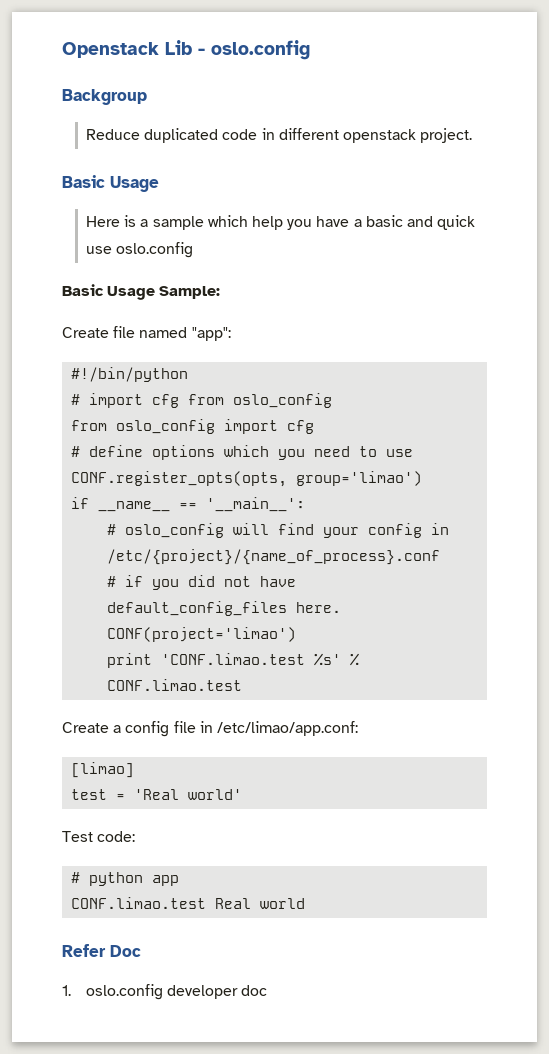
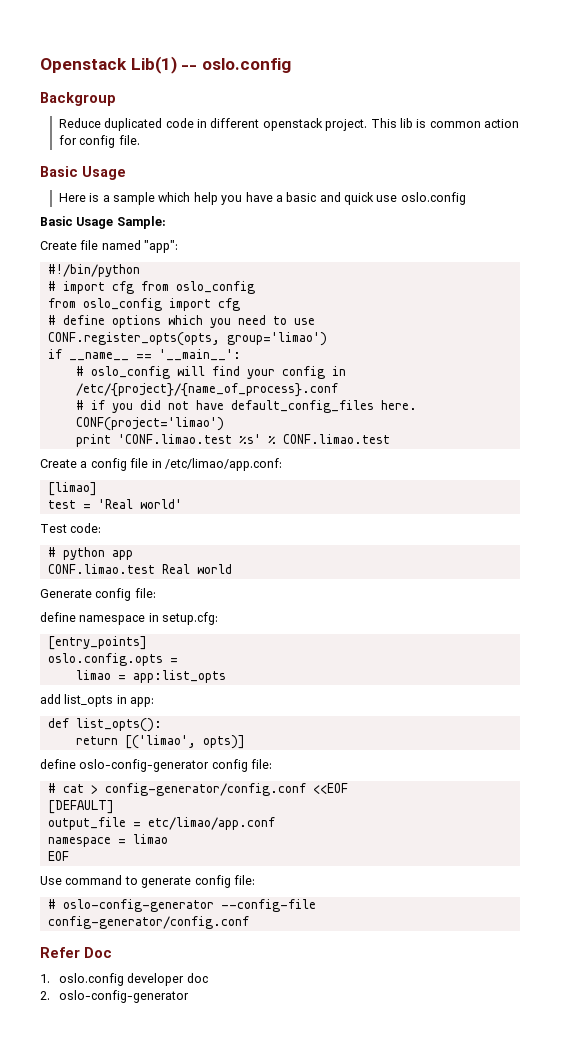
[165,40,205,55] Lib - -> [130,56,198,74] Lib(1) --
(473, 135) none -> [370,118,520,128] [58,135,140,148] This lib is common action for config file.
(306, 903) none -> [40,588,156,601] [40,612,219,625] [47,636,147,650] [47,653,178,666] [75,670,226,683] [40,694,155,707] [47,718,162,732] [75,735,245,749] [40,759,273,772] [47,783,348,796] [47,800,114,814] [47,817,275,830] [47,834,168,847] [47,851,69,861] [40,875,255,888] [47,899,316,912] [47,916,249,929] // Generate config file: // define namespace in setup.cfg: // [entry_points] // oslo.config.opts = // limao = app:list_opts // add list_opts in app: // def list_opts(): // return [('limao', opts)] // define oslo-config-generator config file: // # cat > config-generator/config.conf <<EOF // [DEFAULT] // output_file = etc/limao/app.conf // namespace = limao // EOF // Use command to generate config file: // # oslo-config-generator --config-file config-generator/config.conf
(268, 990) none -> [40,990,189,1003] // 2. oslo-config-generator

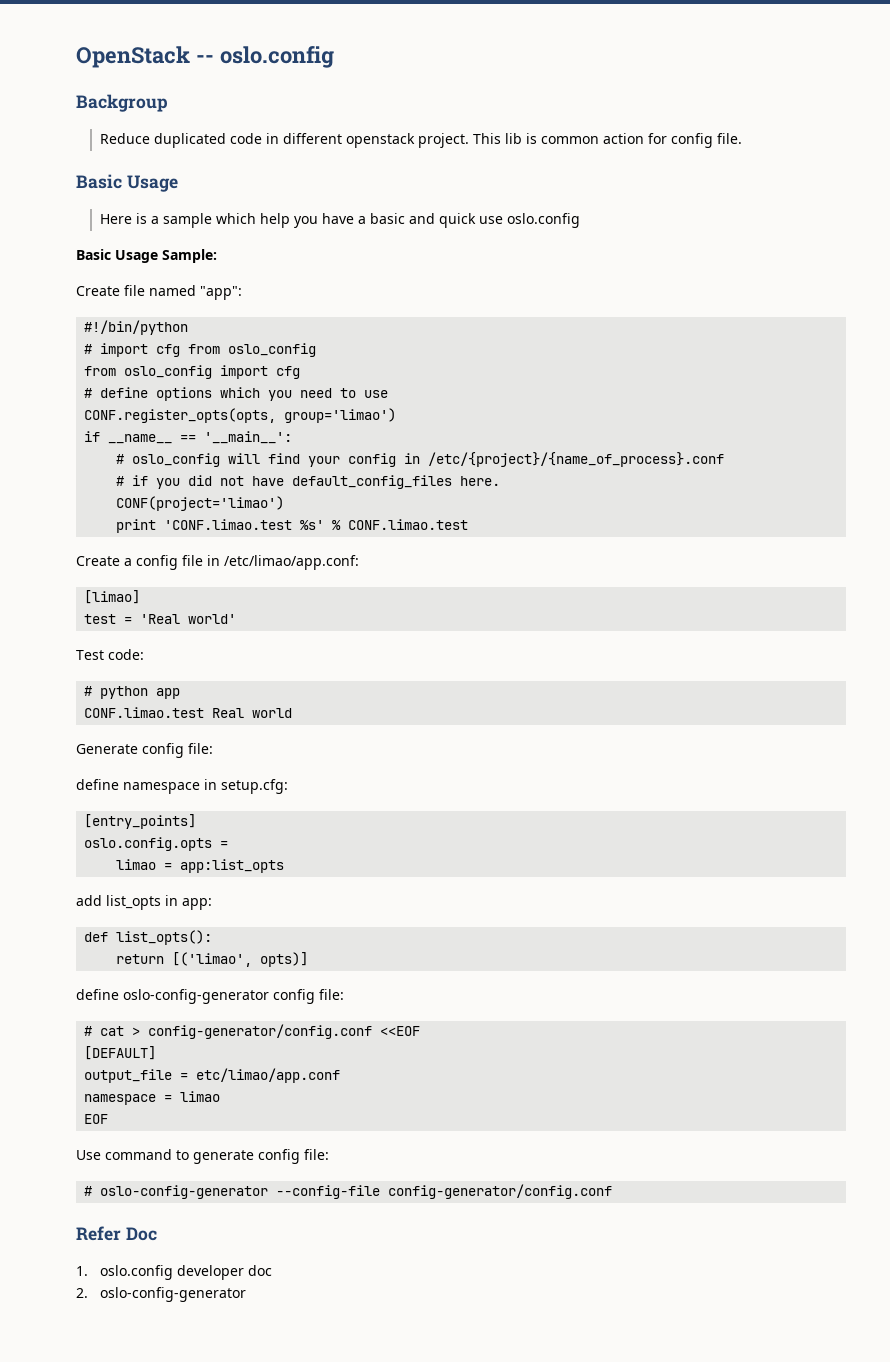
[40,56,177,74] Openstack Lib(1) -> [76,46,190,68] OpenStack

